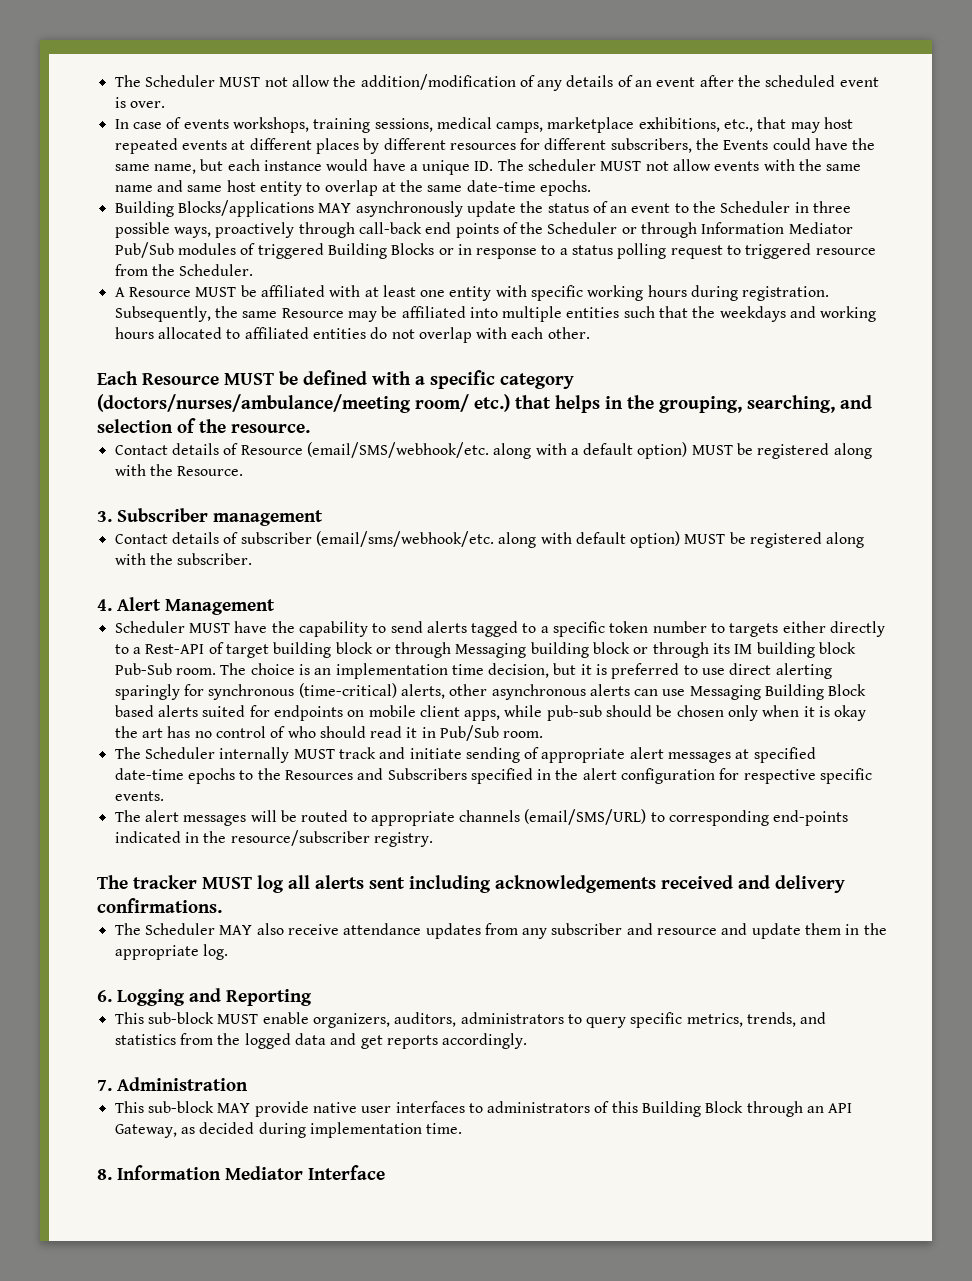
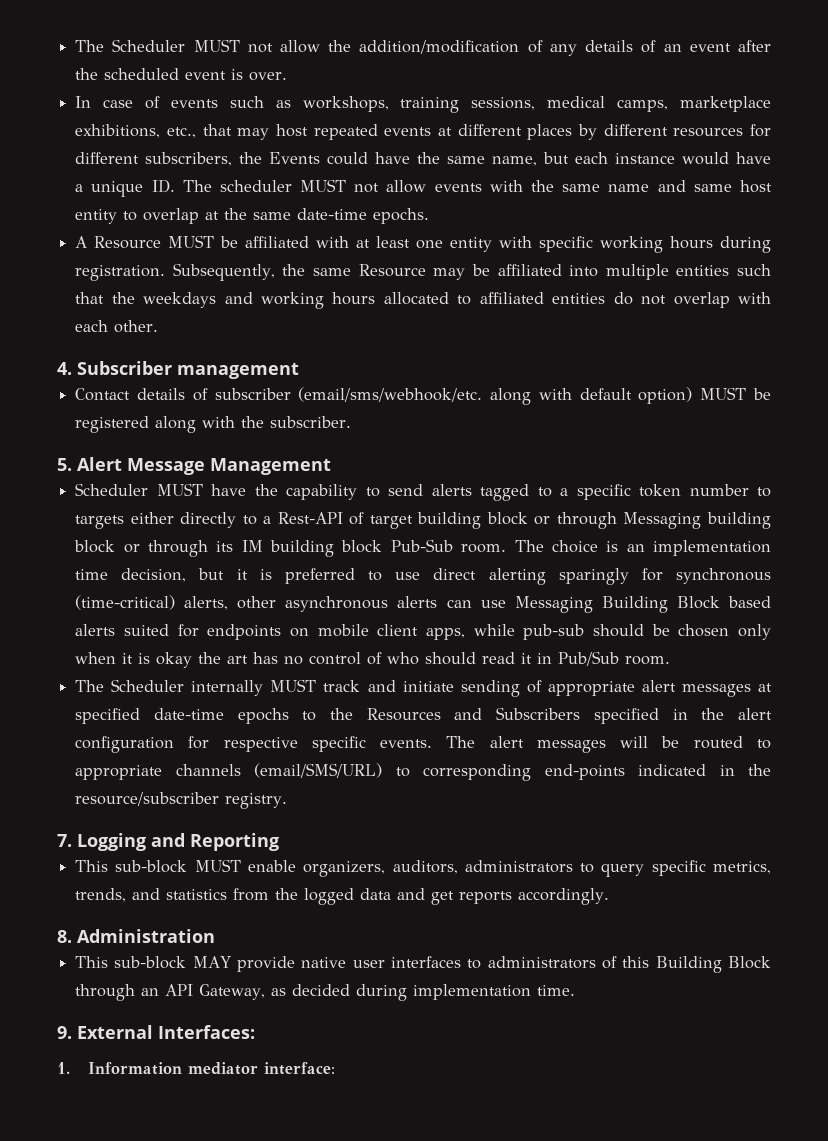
(229, 124) none -> [229,96,291,108] such as
[114,200,852,217] [114,222,853,238] [114,242,876,259] [114,264,254,276] // Building Blocks/applications MAY asynchronously update the status of an event to the Scheduler in three possible ways, proactively through call-back end points of the Scheduler or through Information Mediator Pub/Sub modules of triggered Building Blocks or in response to a status polling request to triggered resource from the Scheduler. -> (430, 216) none
[97,370,574,389] [97,394,872,413] [97,418,310,433] [114,442,872,459] [114,464,244,476] [97,511,112,522] Each Resource MUST be defined with a specific category (doctors/nurses/ambulance/meeting room/ etc.) that helps in the grouping, searching, and selection of the resource. // Contact details of Resource (email/SMS/webhook/etc. along with a default option) MUST be registered along with the Resource. // 3. -> [57,362,72,375] 4.
[97,597,161,611] 4. Alert -> [57,457,205,475] 5. Alert Message
(164, 796) // -> (433, 743) none
[97,875,845,893] [97,898,222,913] [114,923,887,939] [114,944,228,960] [97,990,112,1002] The tracker MUST log all alerts sent including acknowledgements received and delivery confirmations. // The Scheduler MAY also receive attendance updates from any subscriber and resource and update them in the appropriate log. // 6. -> [57,834,72,847] 7.
[97,1080,112,1091] 7. -> [57,930,72,943] 8.
[97,1165,385,1180] 8. Information Mediator Interface -> [57,1025,255,1039] [57,1062,335,1075] 9. External Interfaces: // 1. Information mediator interface:

